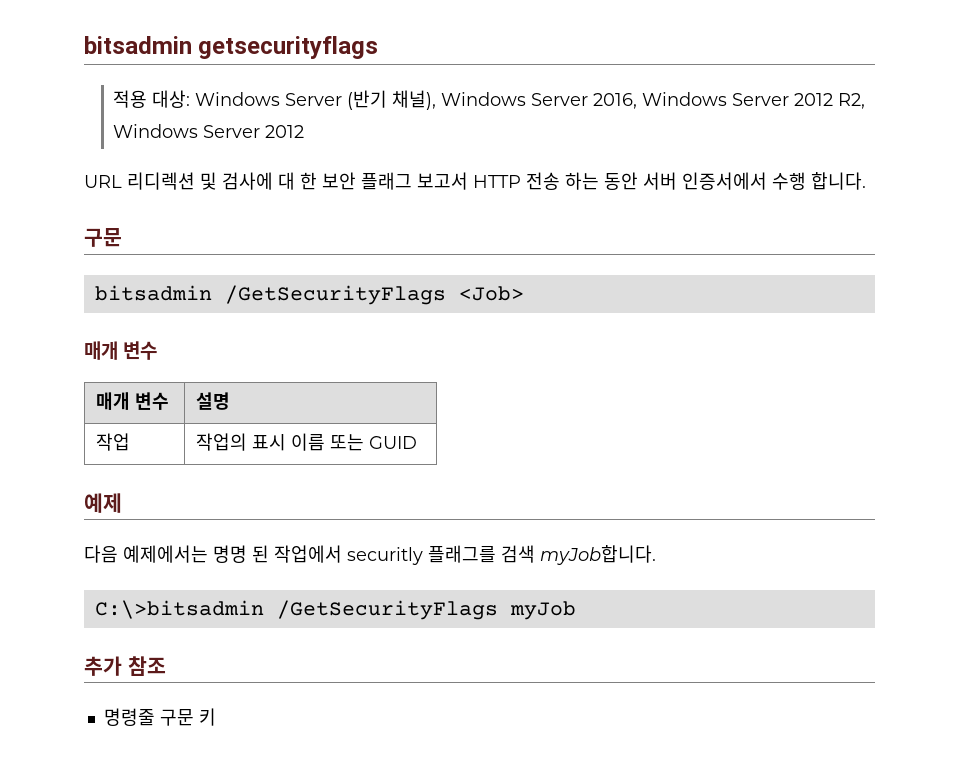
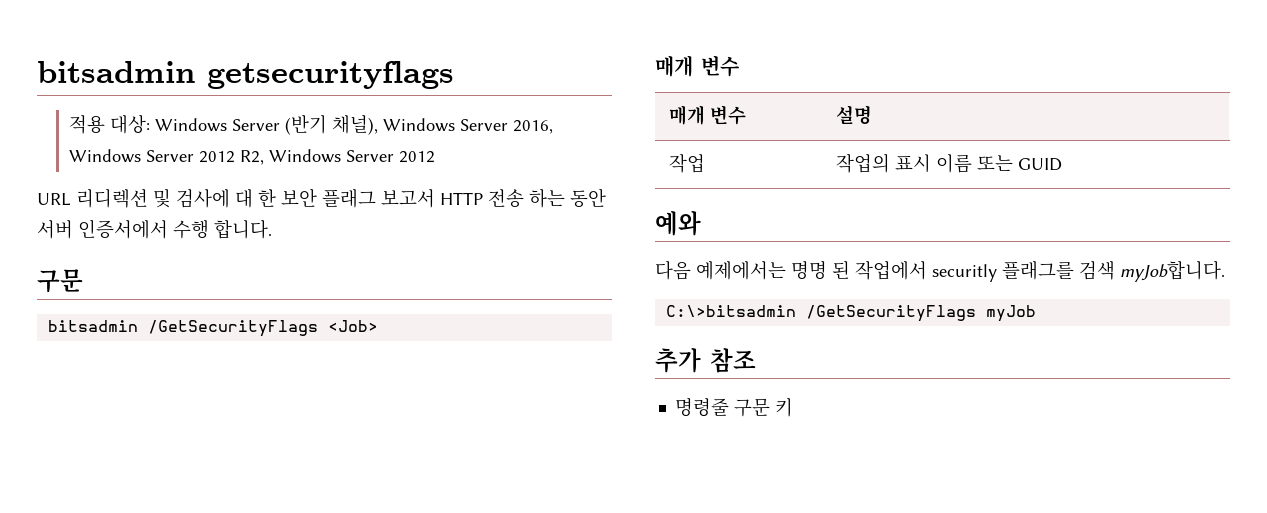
[84,493,122,513] 예제 -> [655,211,701,236] 예와

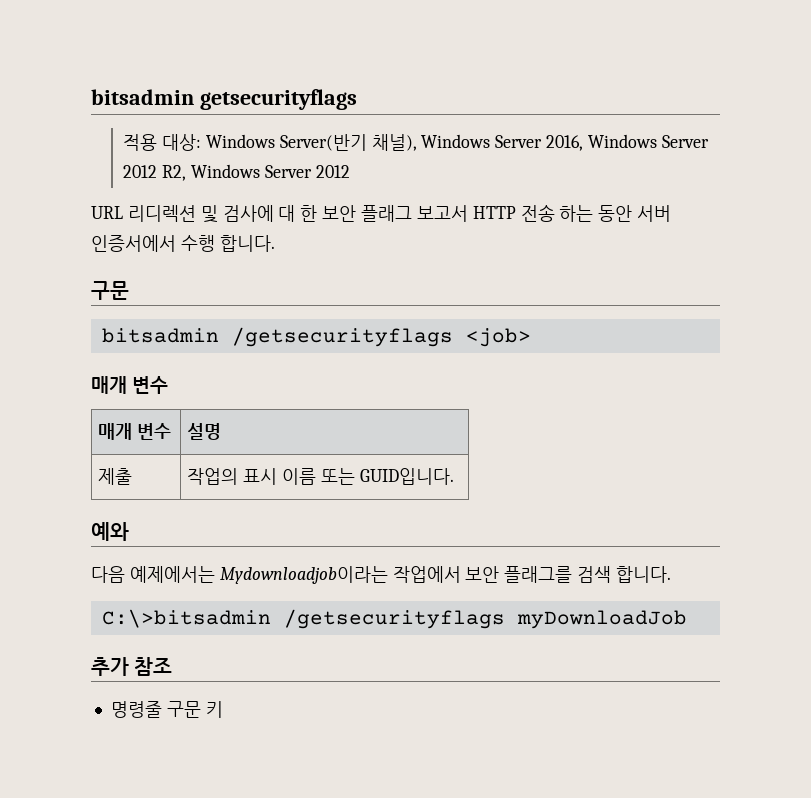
[231,115,327,135] Server (반기 -> [279,134,367,151] Server(반기
[148,320,379,337] /GetSecurityFlags <Job> -> [231,327,531,347] /getsecurityflags <job>
[668,154,705,173] 작업 -> [98,468,133,485] 제출
[1017,158,1062,171] GUID -> [359,468,454,485] GUID입니다.
[791,260,997,282] 명명 된 작업에서 securitly -> [219,566,500,584] Mydownloadjob이라는 작업에서 보안
[1120,260,1225,282] myJob합니다. -> [616,566,672,583] 합니다.
[806,305,1037,322] /GetSecurityFlags myJob -> [283,609,687,629] /getsecurityflags myDownloadJob

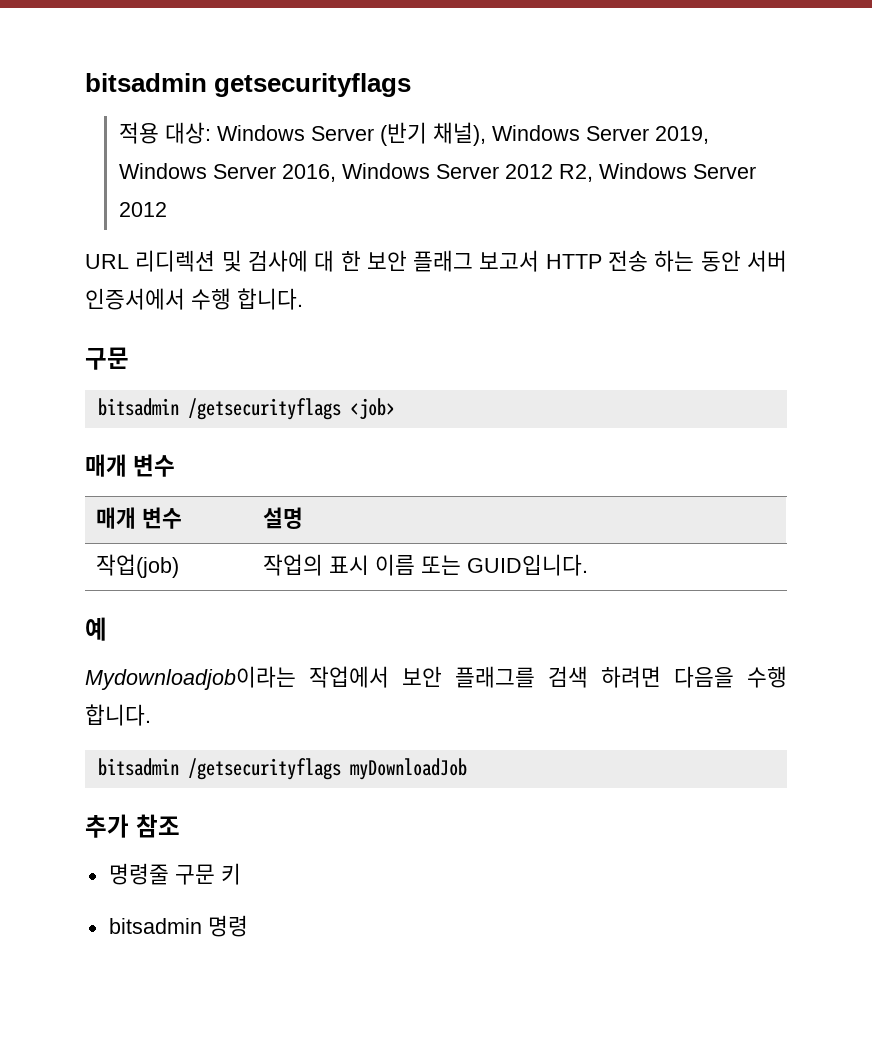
[279,134,367,151] Server(반기 -> [311,122,428,146] Server (반기
(543, 141) none -> [655,126,710,144] [119,163,277,179] 2019, Windows Server
[98,468,133,485] 제출 -> [96,554,180,578] 작업(job)
[91,522,129,541] [91,566,215,583] 예와 // 다음 예제에서는 -> [85,617,107,641] 예 //
[616,566,672,583] [101,609,271,628] 합니다. // C:\>bitsadmin -> [601,666,787,688] [85,704,151,726] [97,758,179,776] 하려면 다음을 수행 합니다. // bitsadmin
(223, 709) none -> [108,915,248,937] // bitsadmin 명령

